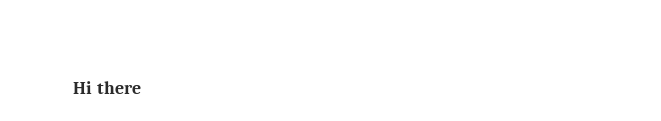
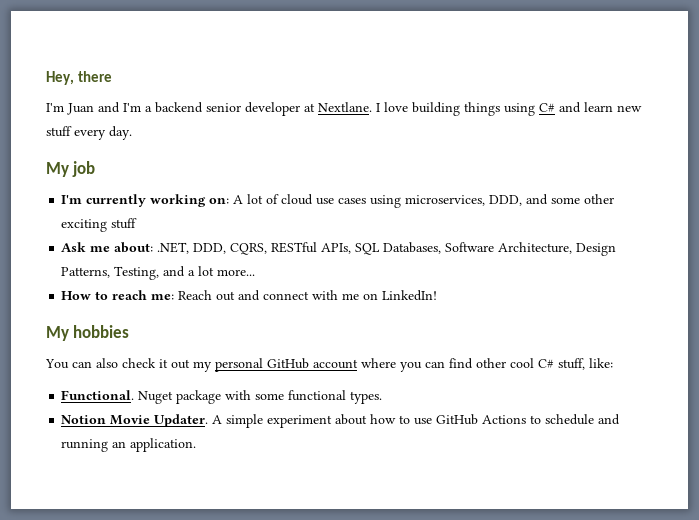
[73,81,92,94] Hi -> [46,71,74,85] Hey,
(141, 87) none -> [46,102,642,116] [46,126,132,140] [46,161,96,177] [61,194,615,208] [61,218,138,232] [61,242,617,256] [61,266,256,280] [61,290,438,301] [46,325,130,341] [45,358,613,372] [61,390,383,404] [61,414,621,428] [61,438,197,452] // I'm Juan and I'm a backend senior developer at Nextlane. I love building things using C# and learn new stuff every day. // My job // I'm currently working on: A lot of cloud use cases using microservices, DDD, and some other exciting stuff // Ask me about: .NET, DDD, CQRS, RESTful APIs, SQL Databases, Software Architecture, Design Patterns, Testing, and a lot more... // How to reach me: Reach out and connect with me on LinkedIn! // My hobbies // You can also check it out my personal GitHub account where you can find other cool C# stuff, like: // Functional. Nuget package with some functional types. // Notion Movie Updater. A simple experiment about how to use GitHub Actions to schedule and running an application.

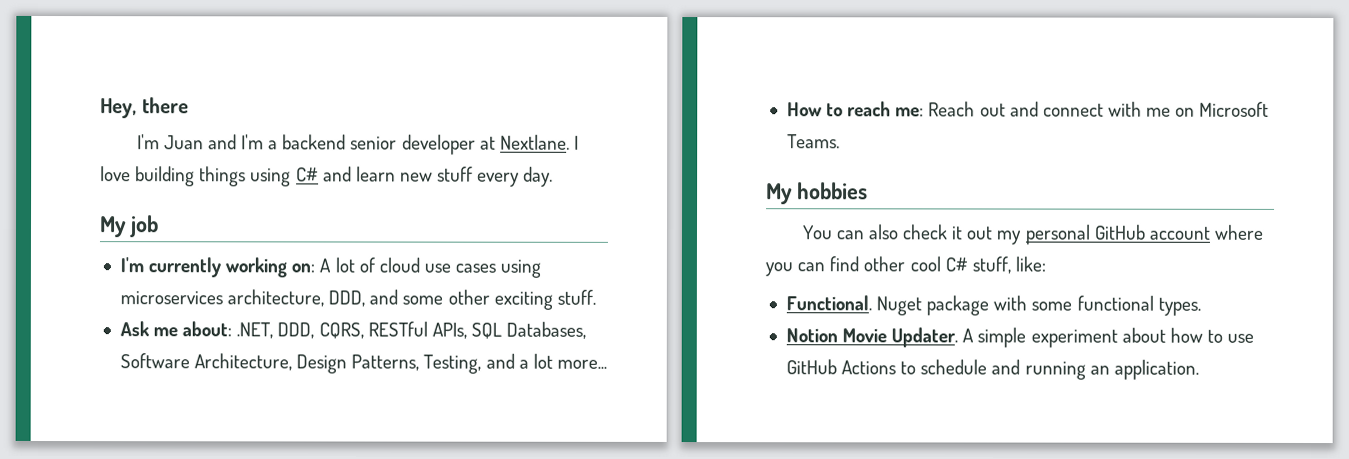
[405,195,486,206] microservices, -> [119,289,325,307] microservices architecture,
[111,218,138,229] stuff -> [556,289,596,305] stuff.
[382,290,438,301] LinkedIn! -> [1199,101,1270,117] [786,134,840,149] Microsoft Teams.

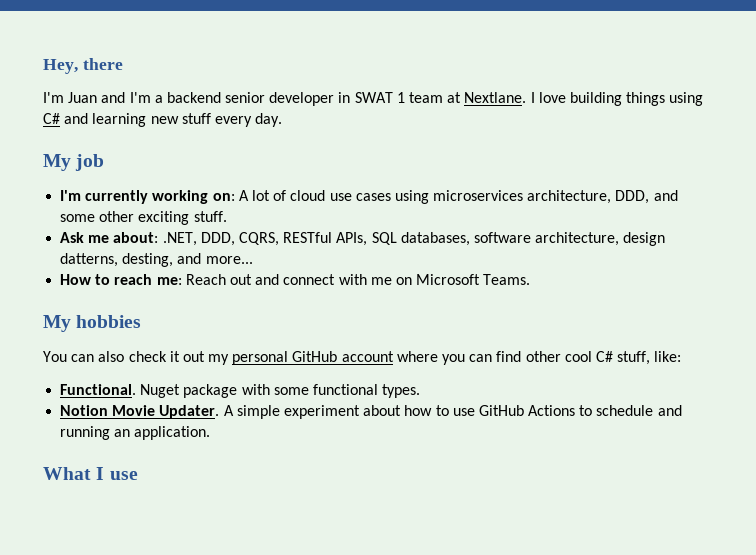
(476, 144) none -> [338,92,444,103] in SWAT 1 team
[355,166,396,182] learn -> [92,113,147,127] learning
[506,321,587,339] [119,353,553,374] Databases, Software Architecture, Design Patterns, Testing, and a lot -> [400,232,666,246] [60,253,202,267] databases, software architecture, design datterns, desting, and
(1199, 369) none -> [43,467,138,480] // What I use

